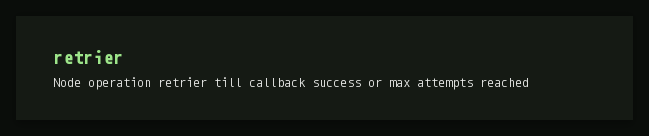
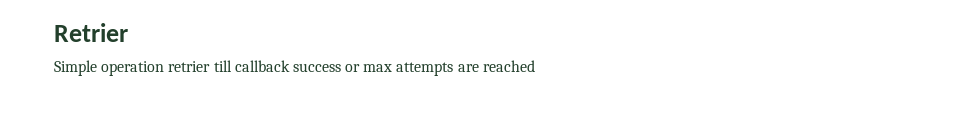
[53,50,123,64] [53,78,81,87] retrier // Node -> [54,23,128,42] [54,60,97,76] Retrier // Simple
(473, 84) none -> [457,64,479,72] are

